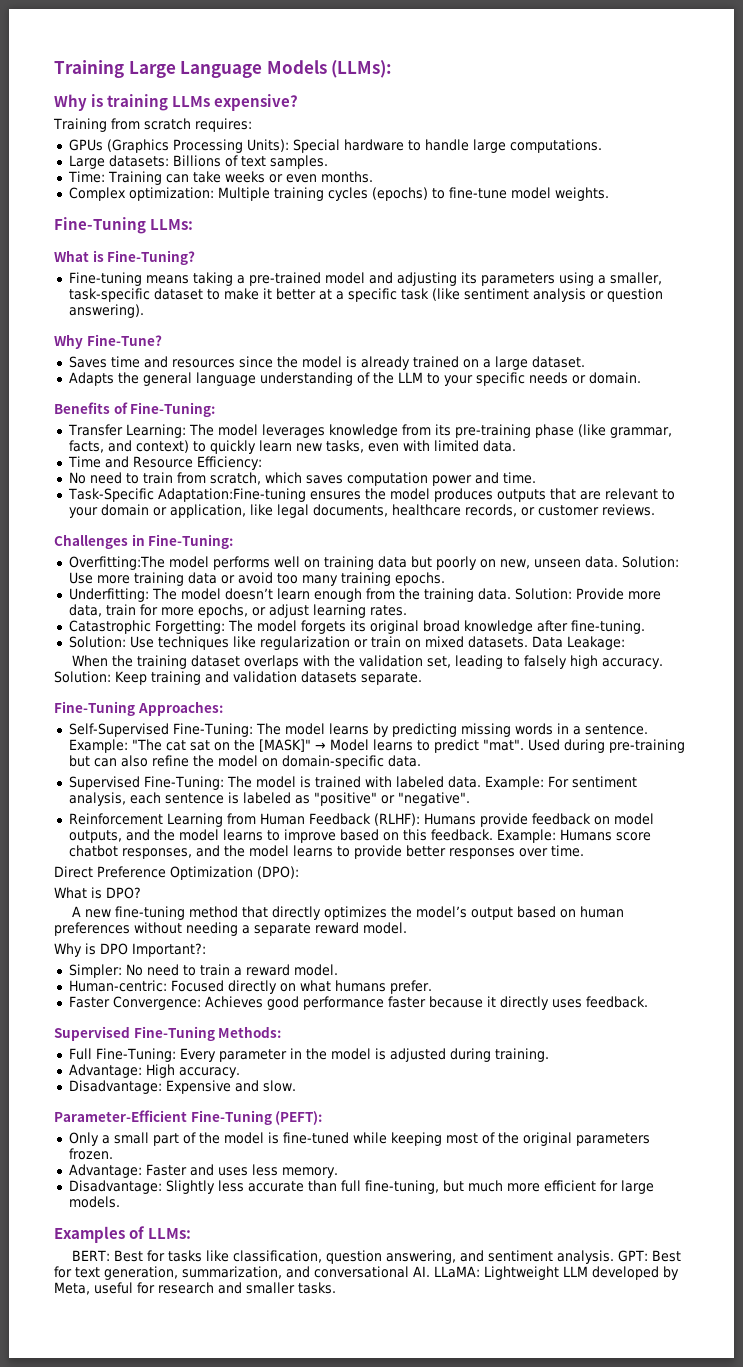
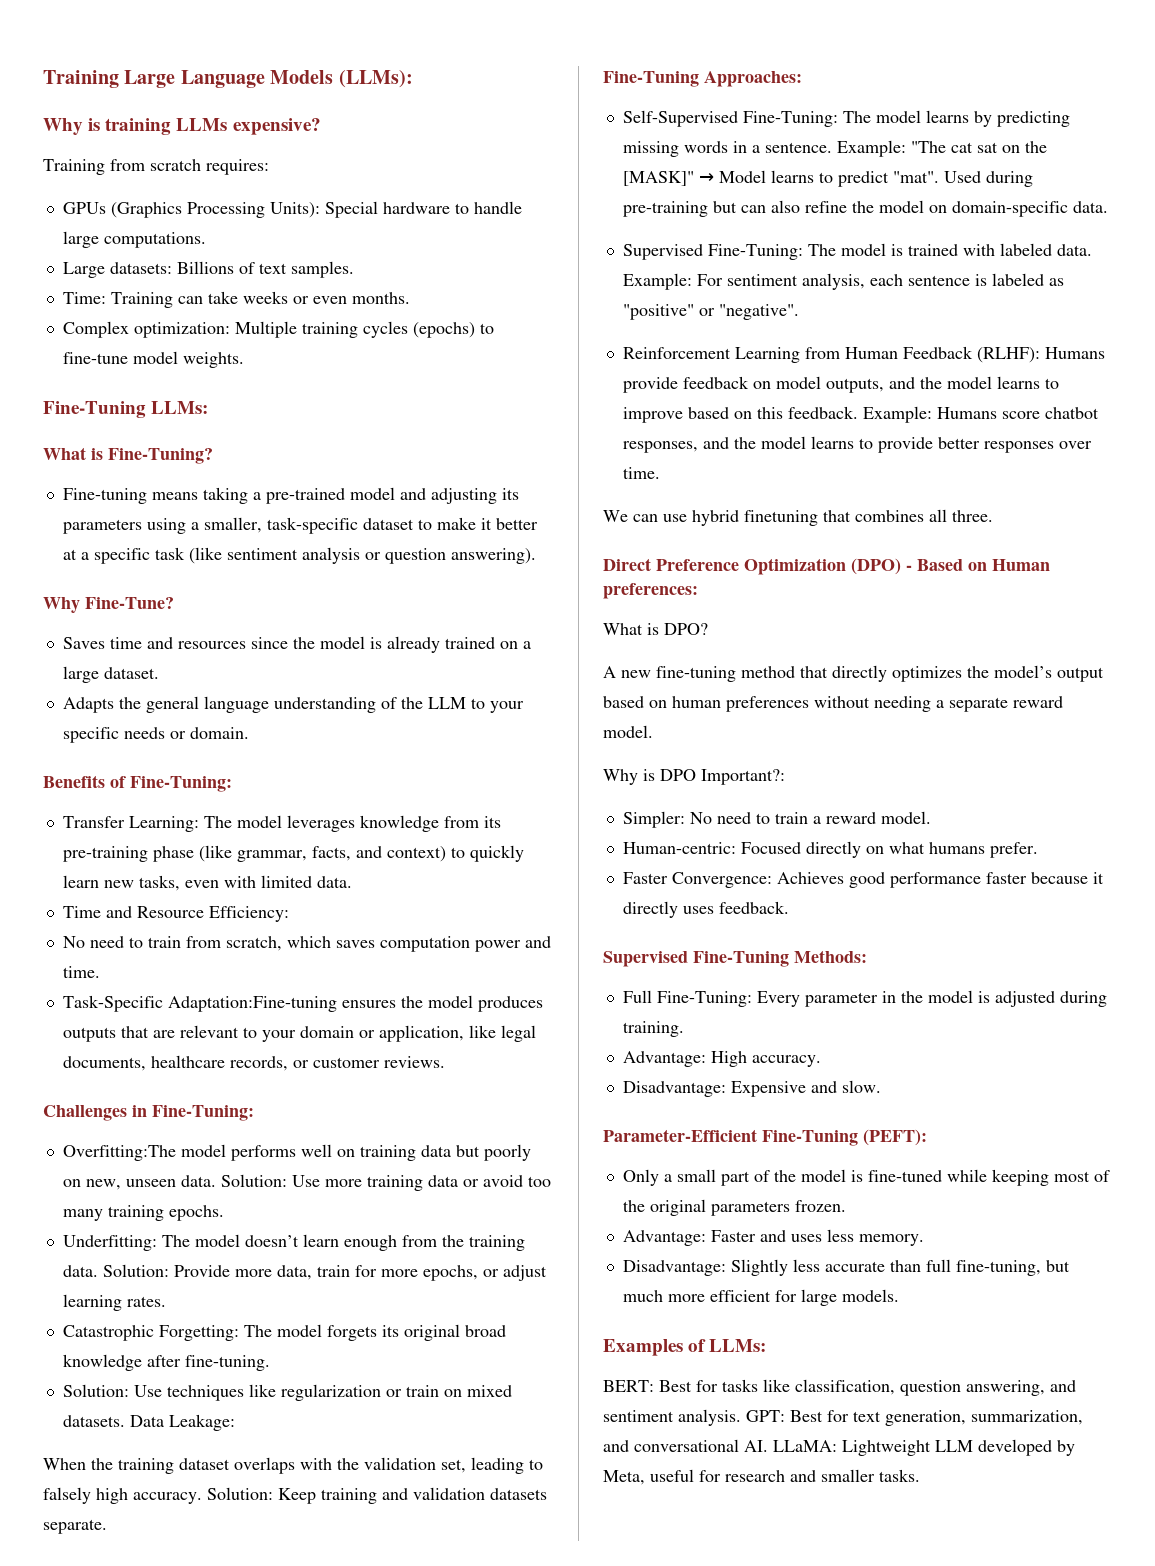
[54,866,299,880] Direct Preference Optimization (DPO): -> [603,509,993,526] [603,558,1050,575] [603,583,698,599] We can use hybrid finetuning that combines all three. // Direct Preference Optimization (DPO) - Based on Human preferences:

